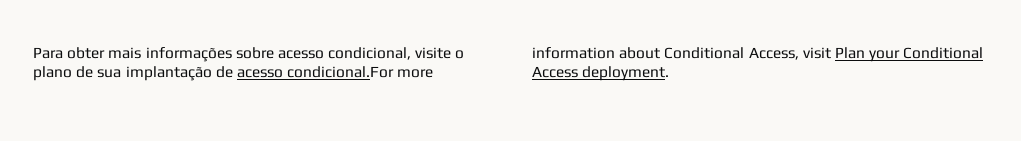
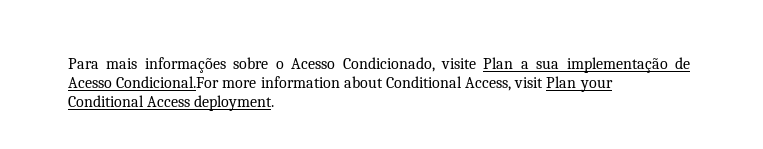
[67,47,106,59] obter -> (99, 63) none
[277,47,465,60] [33,66,395,81] acesso condicional, visite o plano de sua implantação de acesso condicional.For -> [275,57,690,73] [68,76,220,88] o Acesso Condicionado, visite Plan a sua implementação de Acesso Condicional.For

